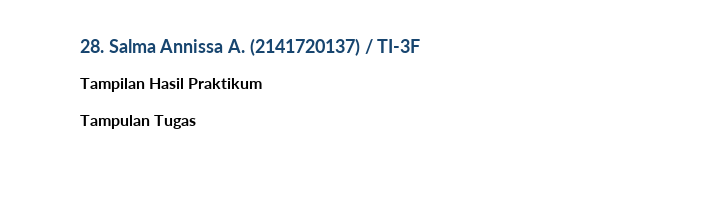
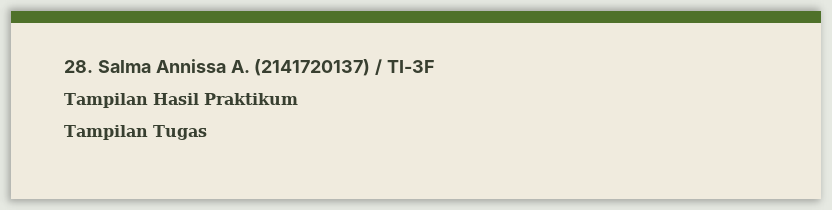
[80,115,150,129] Tampulan -> [64,125,148,140] Tampilan

